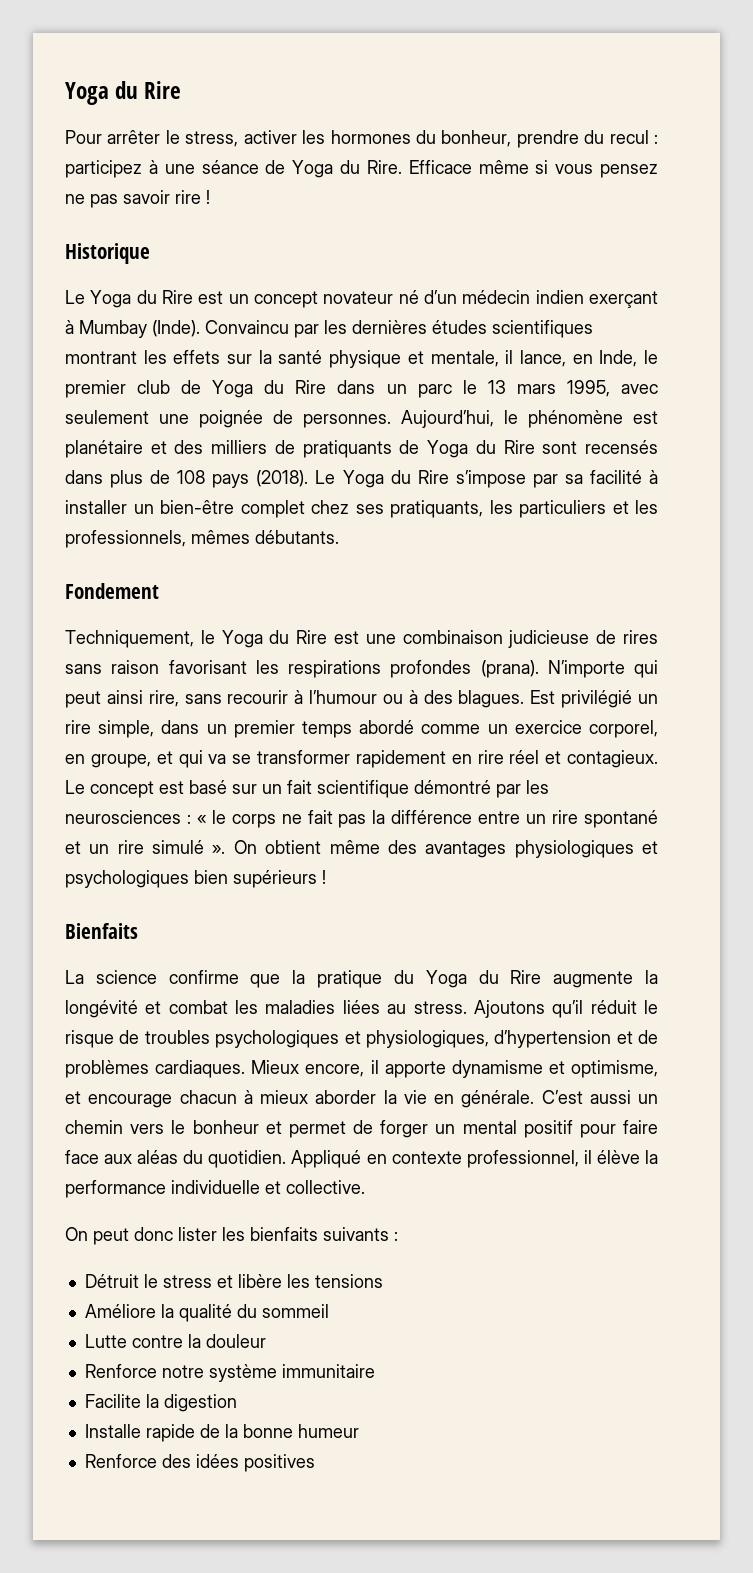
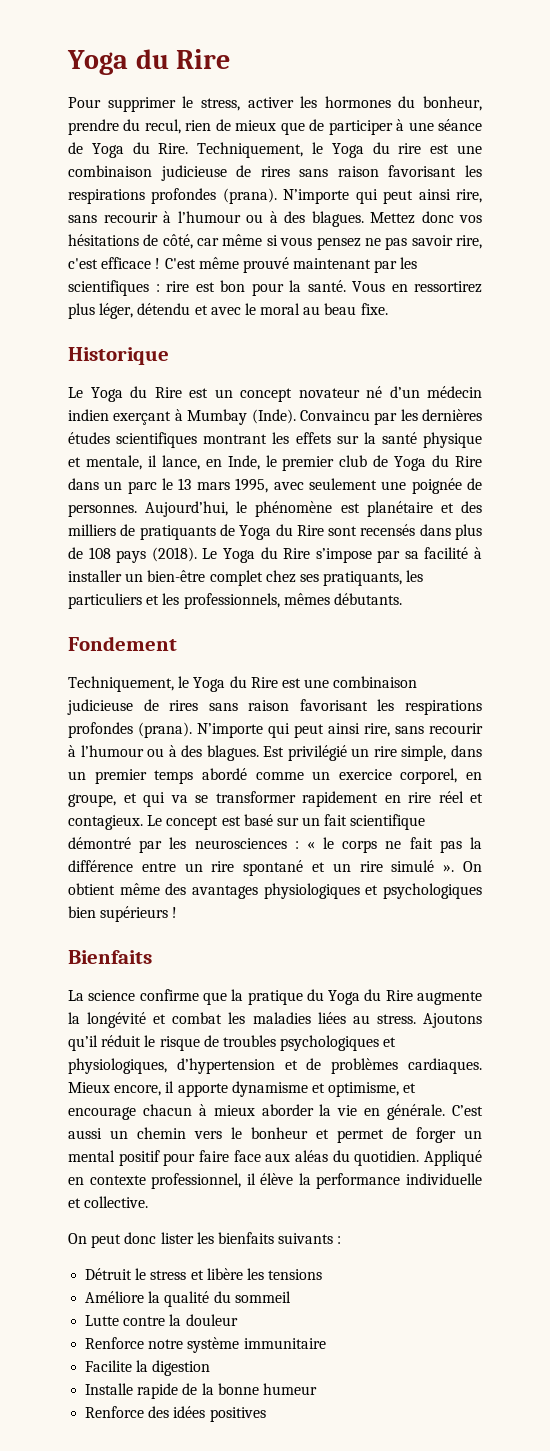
[107,130,161,144] arrêter -> [107,97,176,112] supprimer
[609,130,658,144] [65,160,142,178] recul : participez -> [144,119,393,135] recul, rien de mieux que de participer
[408,160,472,174] Efficace -> [197,142,483,158] [68,165,482,181] [68,188,483,204] [68,211,482,227] [68,234,220,249] Techniquement, le Yoga du rire est une combinaison judicieuse de rires sans raison favorisant les respirations profondes (prana). N’importe qui peut ainsi rire, sans recourir à l’humour ou à des blagues. Mettez donc vos hésitations de côté, car
[175,190,210,204] rire ! -> [456,235,483,249] [68,257,418,273] [68,280,482,296] [68,303,388,319] rire, c'est efficace ! C'est même prouvé maintenant par les scientifiques : rire est bon pour la santé. Vous en ressortirez plus léger, détendu et avec le moral au beau fixe.

